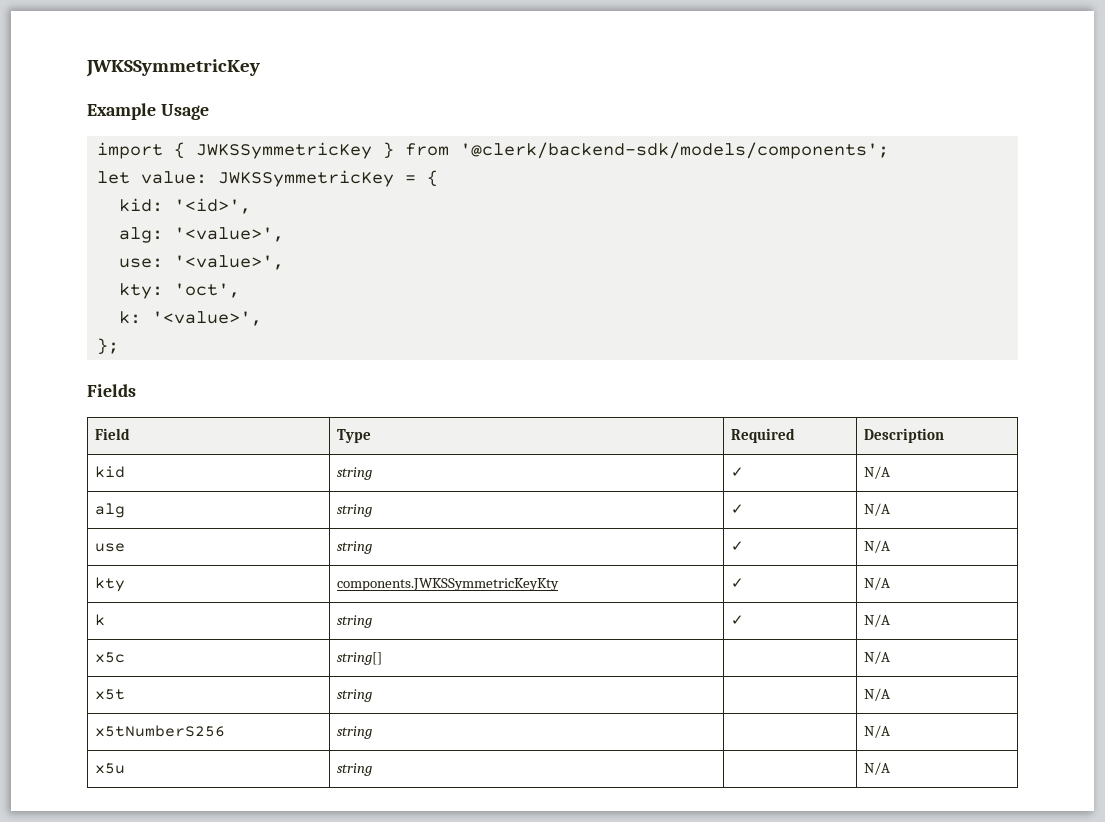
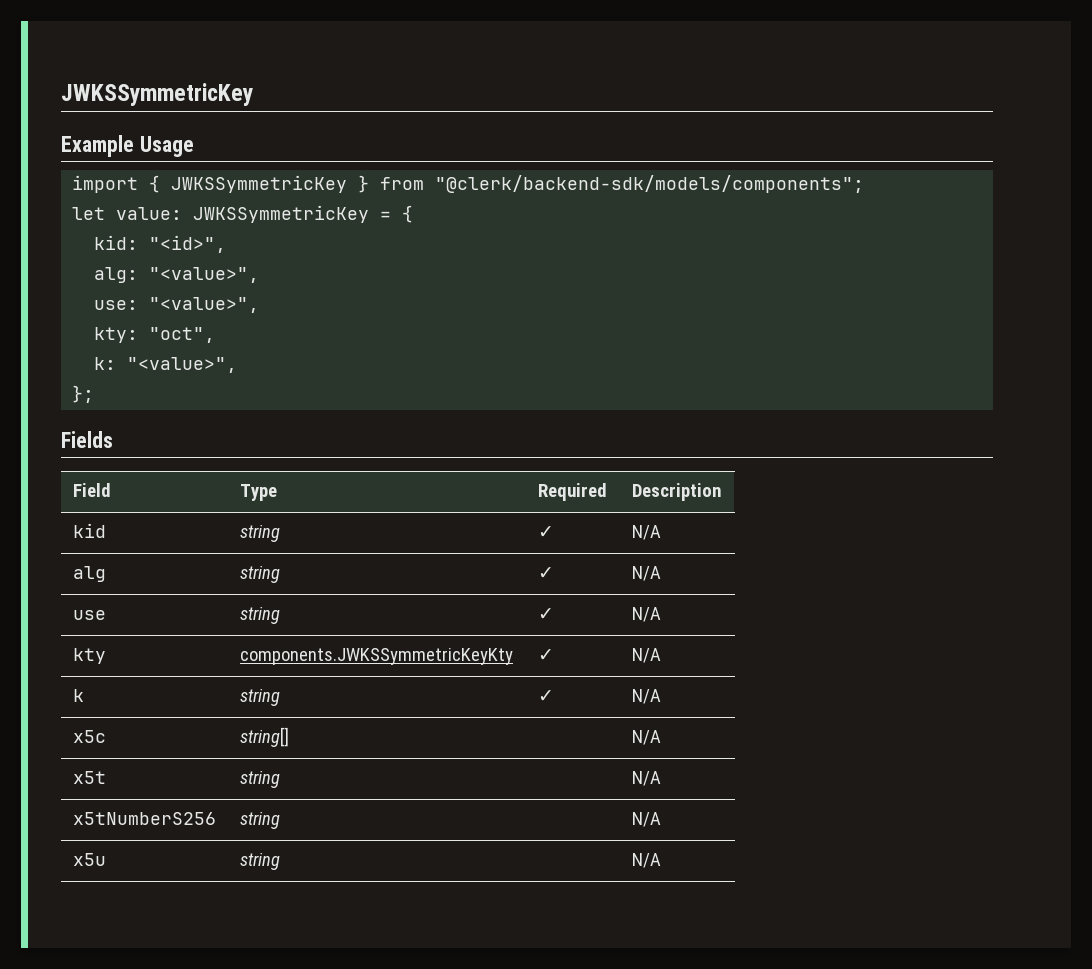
[459,142,889,159] '@clerk/backend-sdk/models/components'; -> [435,175,865,193] "@clerk/backend-sdk/models/components";
[173,198,251,214] '<id>', -> [149,235,227,253] "<id>",
[173,227,284,242] '<value>', -> [149,267,260,283] "<value>",
[173,255,284,270] '<value>', -> [149,297,260,313] "<value>",
[173,283,240,298] 'oct', -> [149,327,216,343] "oct",
[151,311,262,326] '<value>', -> [127,357,238,373] "<value>",

